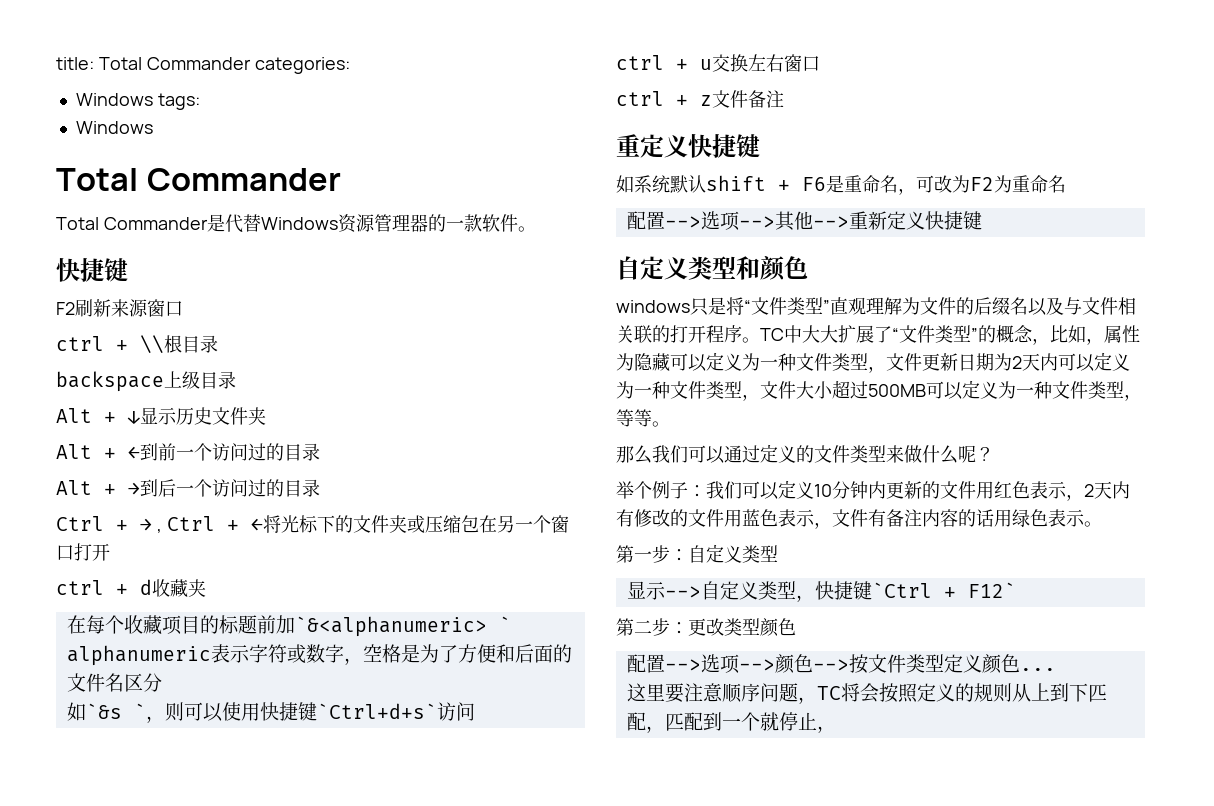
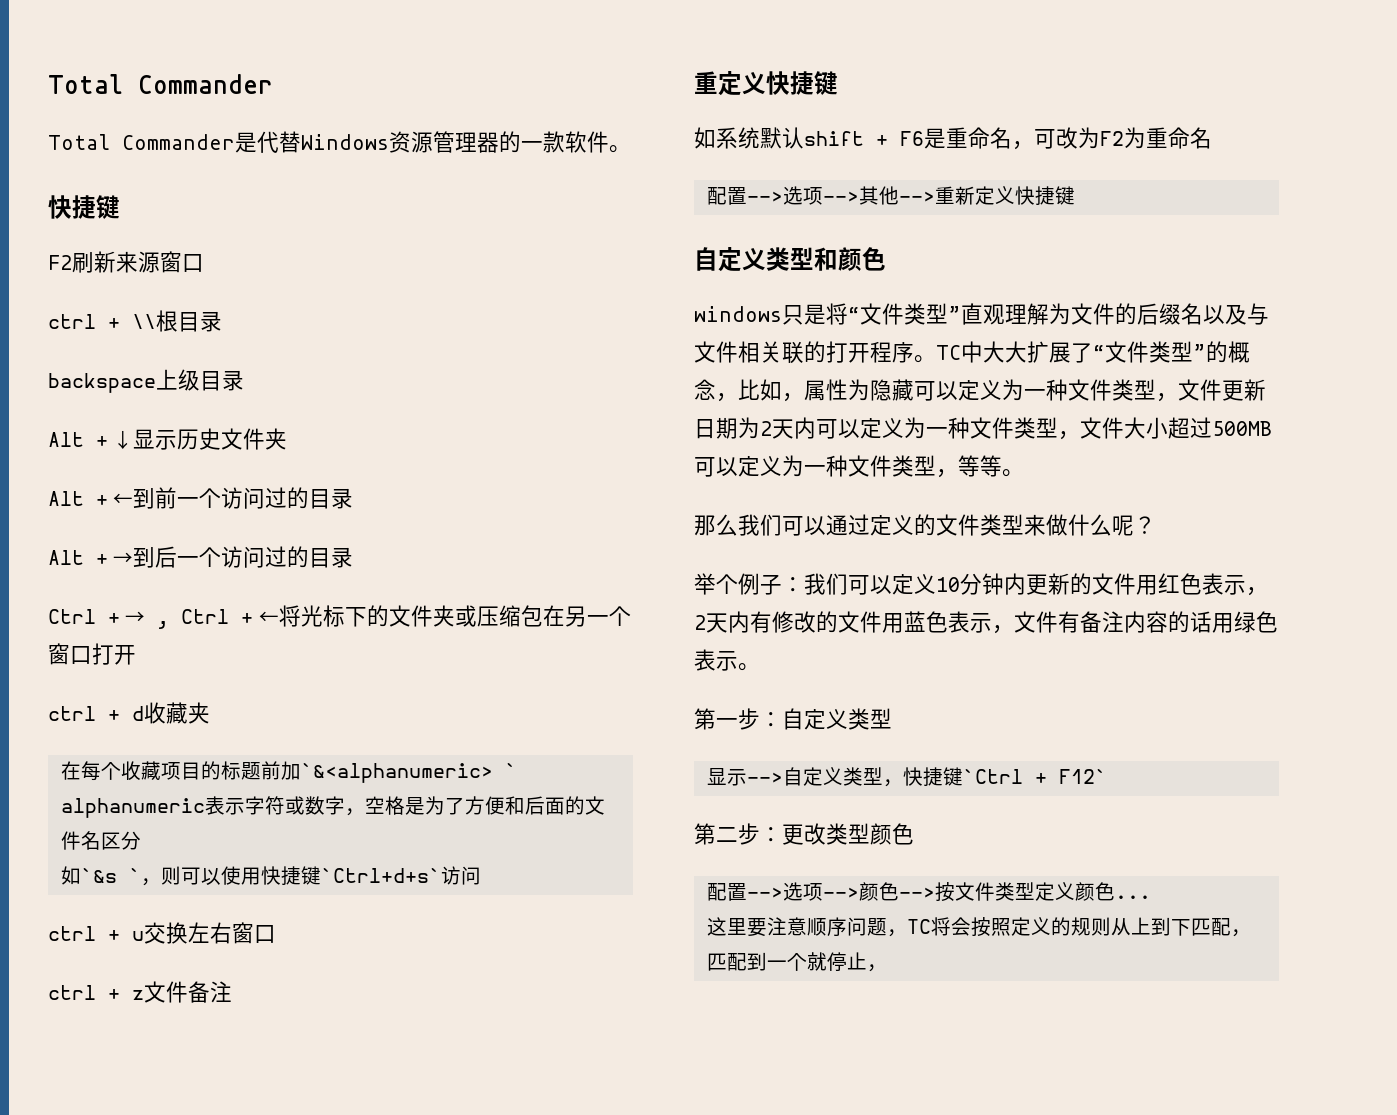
[56,57,350,74] [75,93,200,110] [75,121,153,134] title: Total Commander categories: // Windows tags: // Windows // -> (48, 84) none

